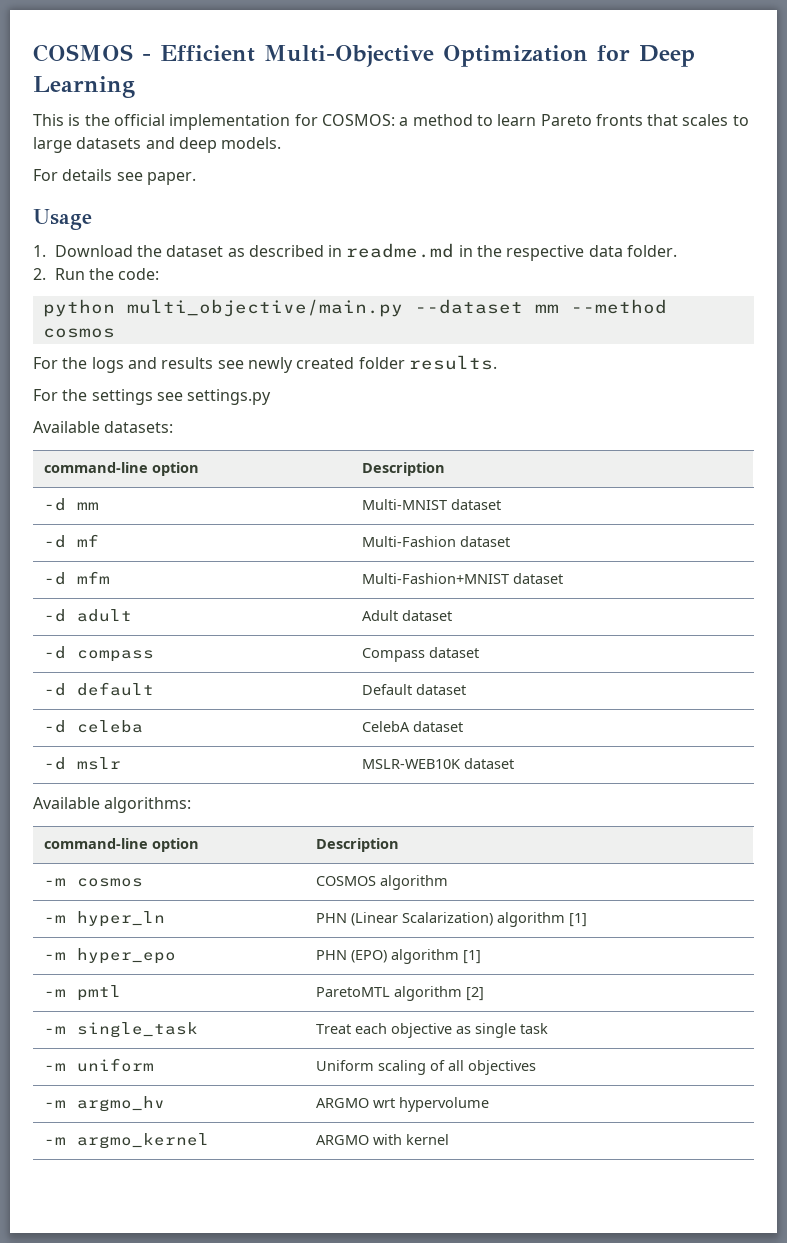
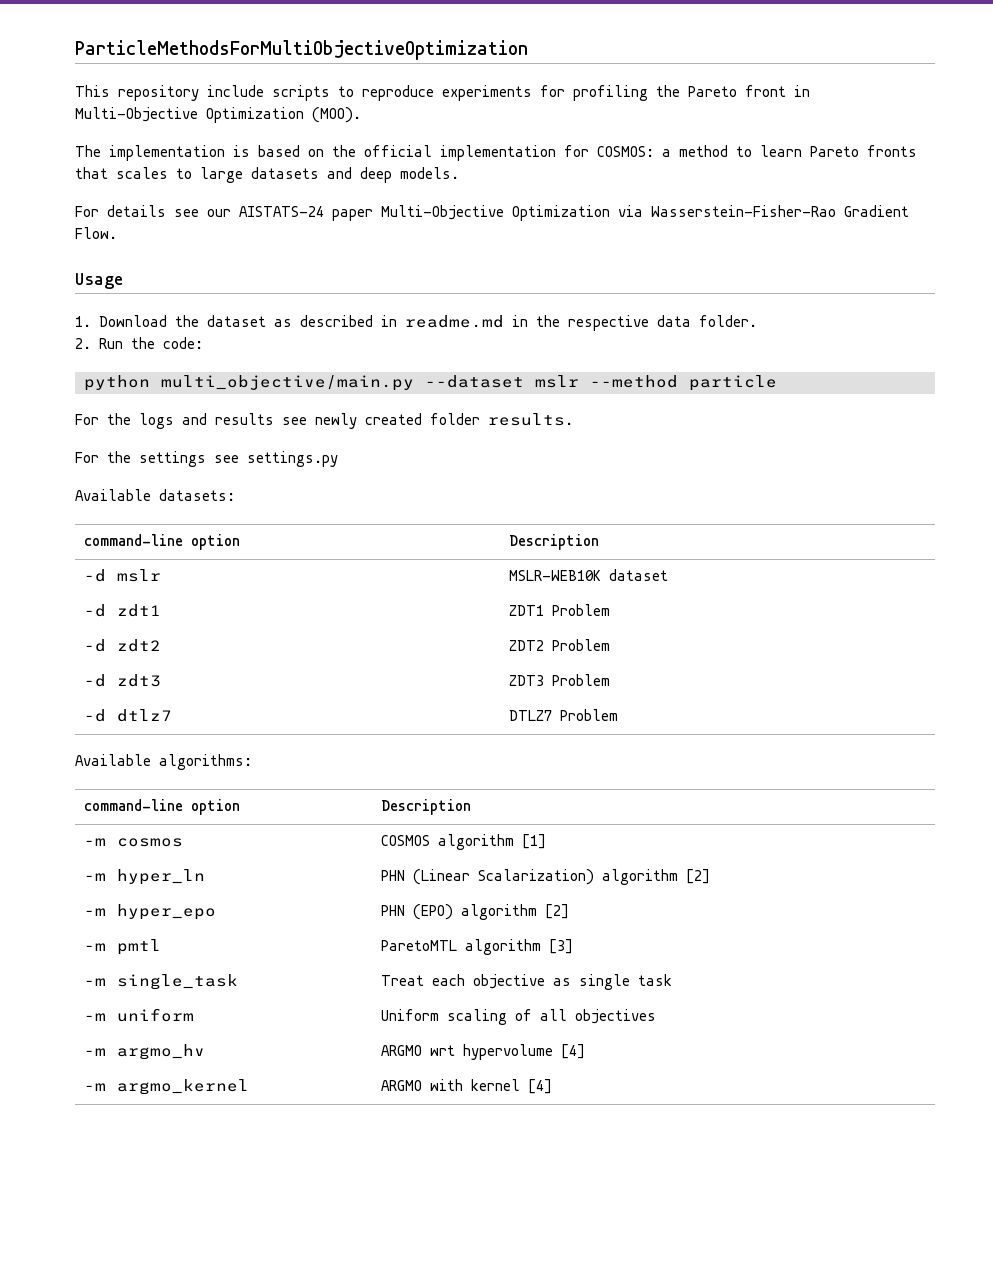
[33,44,695,67] [33,76,135,98] [33,114,81,126] COSMOS - Efficient Multi-Objective Optimization for Deep Learning // This is -> [75,40,528,60] [75,85,810,101] [75,107,361,123] [75,145,324,161] ParticleMethodsForMultiObjectiveOptimization // This repository include scripts to reproduce experiments for profiling the Pareto front in Multi-Objective Optimization (MOO). // The implementation is based on
[146,172,196,185] paper. -> [207,205,909,221] [75,227,117,239] our AISTATS-24 paper Multi-Objective Optimization via Wasserstein-Fisher-Rao Gradient Flow.
[534,299,667,314] [42,328,115,338] mm --method cosmos -> [535,375,777,391] mslr --method particle
[76,502,99,510] [361,499,501,510] [43,534,99,548] [361,536,510,547] [43,571,110,585] [361,573,563,584] [43,609,132,622] [361,610,452,621] [43,646,154,662] [361,647,479,662] [43,682,154,696] [361,684,466,695] [43,720,143,733] [361,721,463,732] [43,757,121,770] [361,758,514,769] mm | Multi-MNIST dataset // -d mf | Multi-Fashion dataset // -d mfm | Multi-Fashion+MNIST dataset // -d adult | Adult dataset // -d compass | Compass dataset // -d default | Default dataset // -d celeba | CelebA dataset // -d mslr | MSLR-WEB10K dataset -> [117,569,162,582] [509,569,669,581] [84,604,162,617] [509,604,611,616] [84,639,162,652] [509,639,611,651] [84,674,162,687] [509,674,611,686] [84,709,173,722] [509,709,619,721] mslr | MSLR-WEB10K dataset // -d zdt1 | ZDT1 Problem // -d zdt2 | ZDT2 Problem // -d zdt3 | ZDT3 Problem // -d dtlz7 | DTLZ7 Problem
(448, 882) none -> [522,834,547,849] [1]
[568,913,587,927] [1] -> [686,869,711,884] [2]
[462,950,481,964] [1] -> [545,904,570,919] [2]
[465,987,484,1001] [2] -> [549,939,574,954] [3]
(489, 1104) none -> [561,1044,586,1059] [4]
(449, 1139) none -> [528,1079,553,1094] [4]

